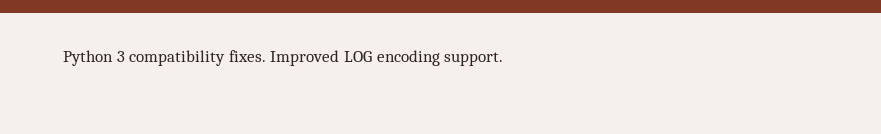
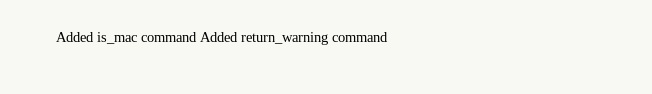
[63,50,504,66] Python 3 compatibility fixes. Improved LOG encoding support. -> [56,32,388,45] Added is_mac command Added return_warning command

